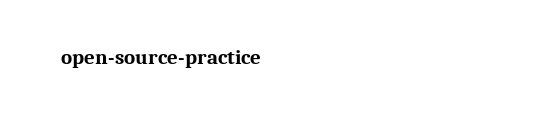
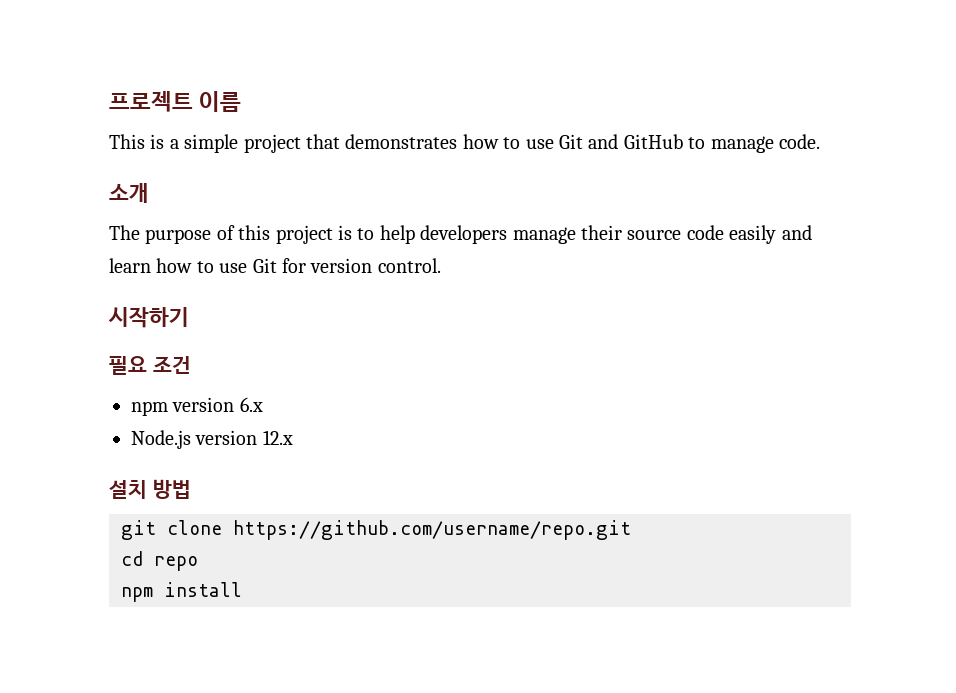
[61,50,261,68] open-source-practice -> [109,91,242,112] [109,134,820,153] [109,183,149,203] [109,225,812,244] [109,258,441,273] [108,307,189,328] [109,356,191,375] [131,397,263,416] [131,430,293,449] [109,479,191,499] [121,520,631,540] [121,551,198,571] [121,582,242,602] 프로젝트 이름 // This is a simple project that demonstrates how to use Git and GitHub to manage code. // 소개 // The purpose of this project is to help developers manage their source code easily and learn how to use Git for version control. // 시작하기 // 필요 조건 // npm version 6.x // Node.js version 12.x // 설치 방법 // git clone https://github.com/username/repo.git // cd repo // npm install

